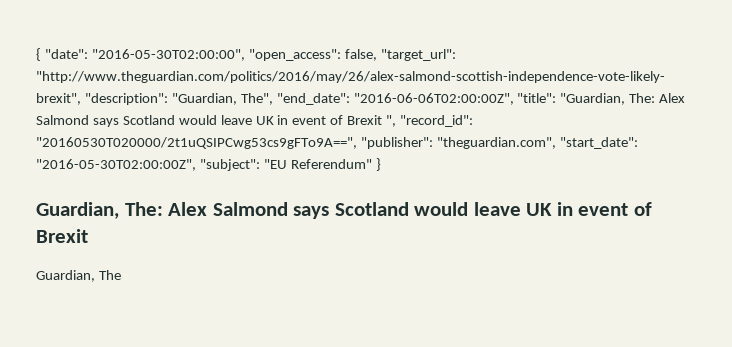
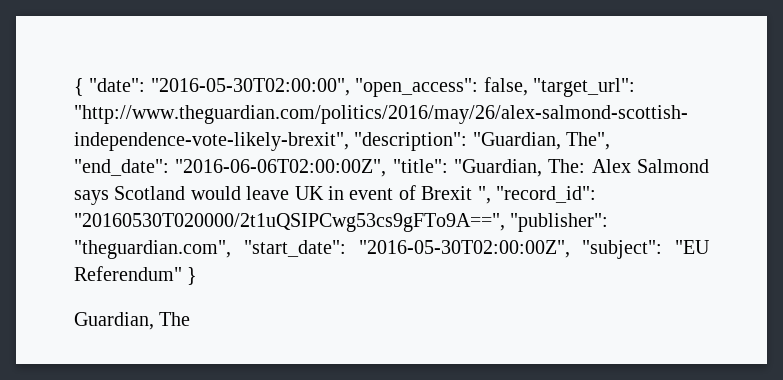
[36,202,652,219] [36,229,88,243] // Guardian, The: Alex Salmond says Scotland would leave UK in event of Brexit -> (198, 276) none

